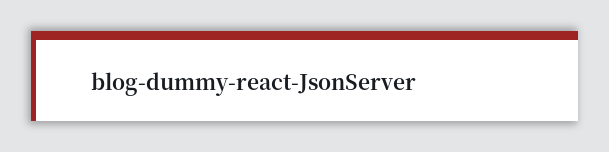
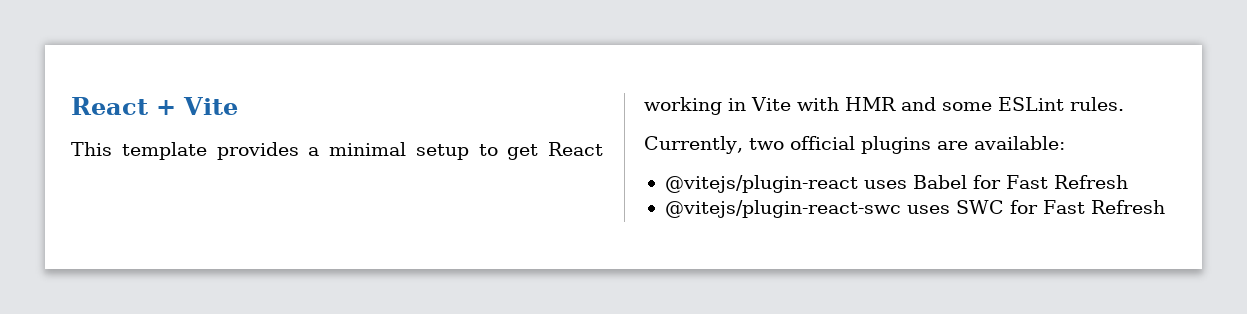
[91,72,416,96] blog-dummy-react-JsonServer -> [71,97,238,115] [71,142,603,160] [644,97,1124,115] [644,136,1065,154] [664,175,1128,193] [664,200,1165,218] React + Vite // This template provides a minimal setup to get React working in Vite with HMR and some ESLint rules. // Currently, two official plugins are available: // @vitejs/plugin-react uses Babel for Fast Refresh // @vitejs/plugin-react-swc uses SWC for Fast Refresh

